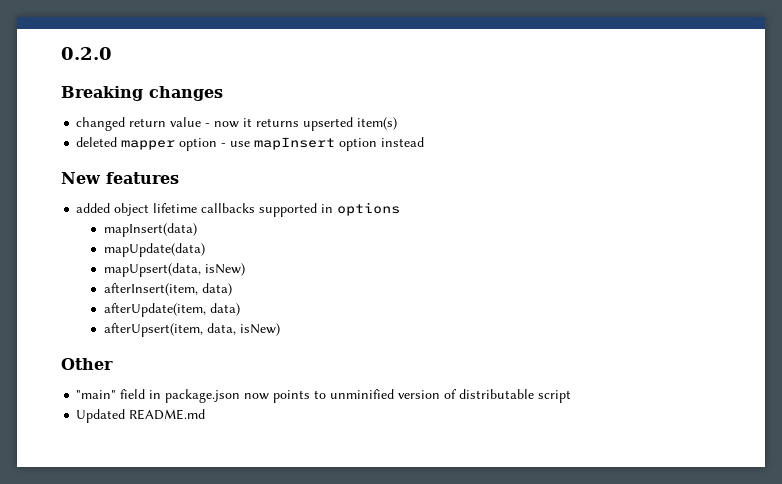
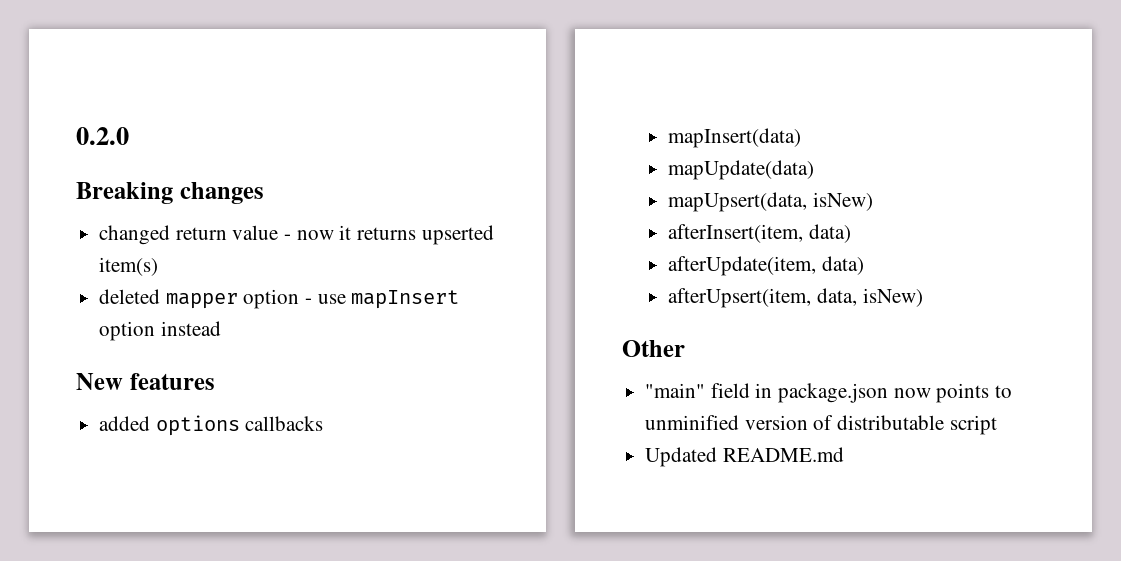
[114,203,198,216] object lifetime -> [155,415,240,436] options
[259,202,401,217] supported in options -> (324, 423) none

